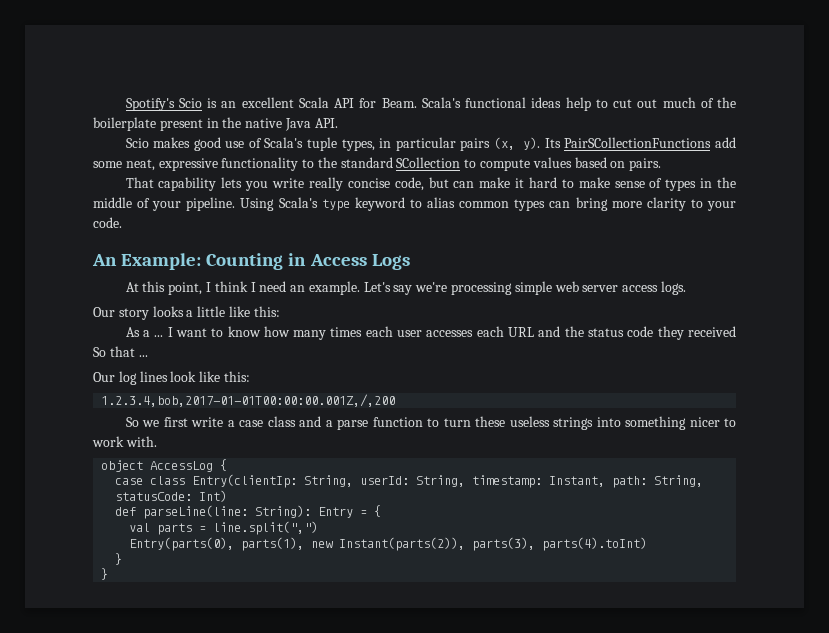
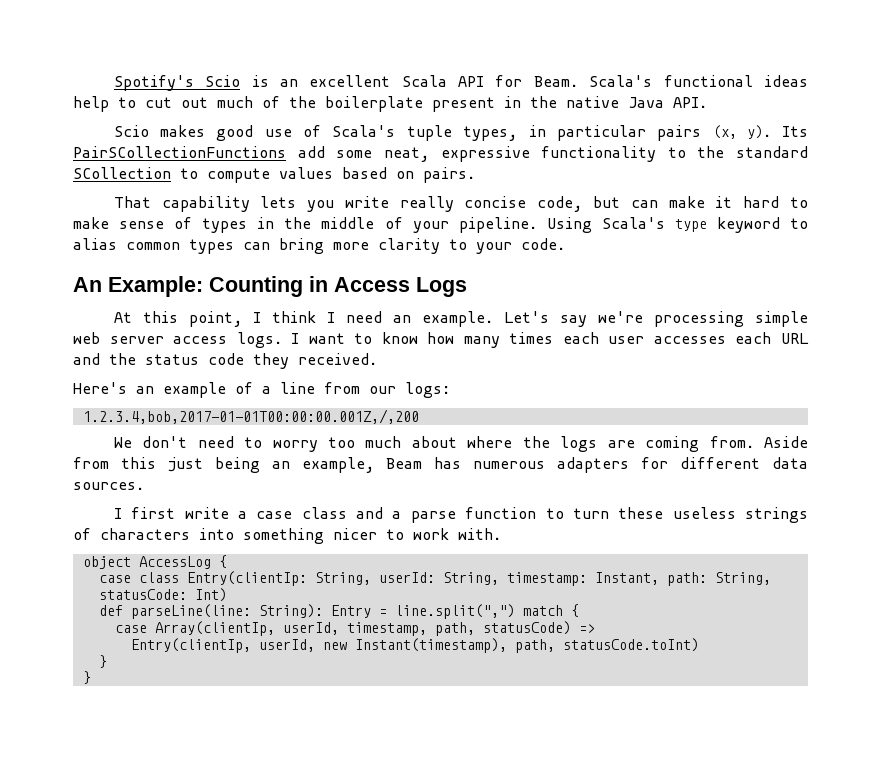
[93,306,280,320] [125,327,164,337] // Our story looks a little like this: // As a ... -> (282, 340) none
[688,326,737,337] [93,346,148,357] [93,371,250,385] [101,394,396,407] [125,417,160,427] received So that ... // Our log lines look like this: // 1.2.3.4,bob,2017-01-01T00:00:00.001Z,/,200 // So we -> [298,353,377,365] [73,382,450,398] [82,409,419,424] [113,436,809,452] [73,457,808,473] [73,482,144,490] [113,508,122,519] received. // Here's an example of a line from our logs: // 1.2.3.4,bob,2017-01-01T00:00:00.001Z,/,200 // We don't need to worry too much about where the logs are coming from. Aside from this just being an example, Beam has numerous adapters for different data sources. // I
(594, 423) none -> [73,528,190,540] of characters
[374,505,382,517] [129,521,319,535] [129,537,648,551] { // val parts = line.split(",") // Entry(parts(0), parts(1), new Instant(parts(2)), parts(3), parts(4).toInt) -> [394,604,579,619] [114,621,595,636] [130,638,699,653] line.split(",") match { // case Array(clientIp, userId, timestamp, path, statusCode) => // Entry(clientIp, userId, new Instant(timestamp), path, statusCode.toInt)

